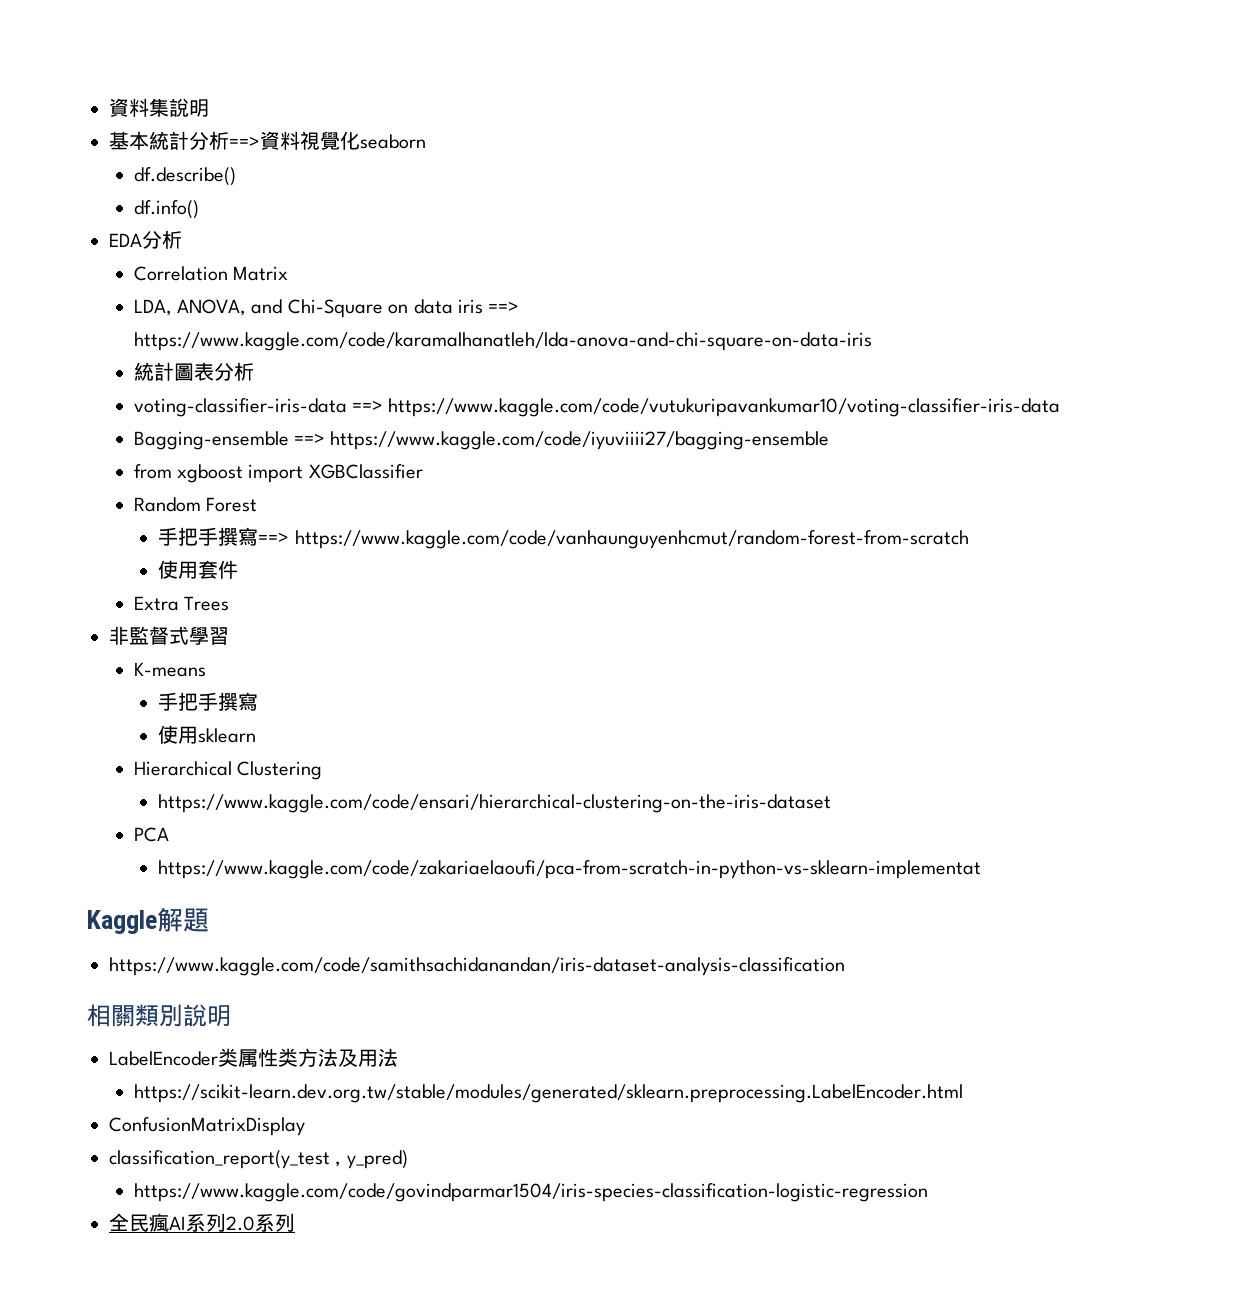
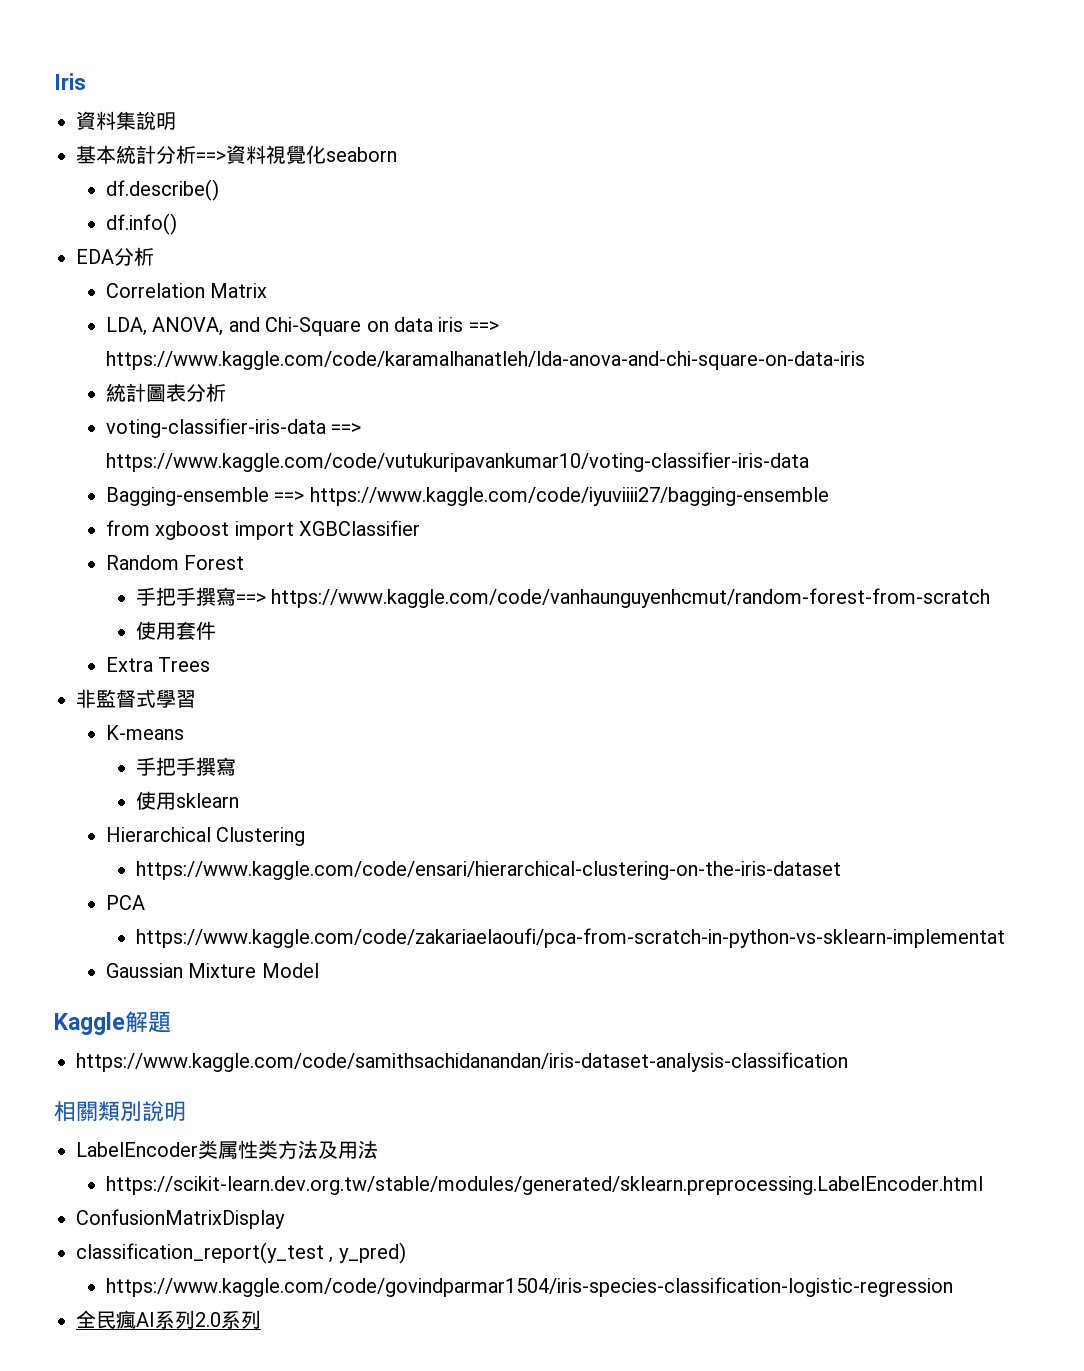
(109, 107) none -> [54,73,86,90] Iris //
(982, 869) none -> [106,963,319,978] // Gaussian Mixture Model

